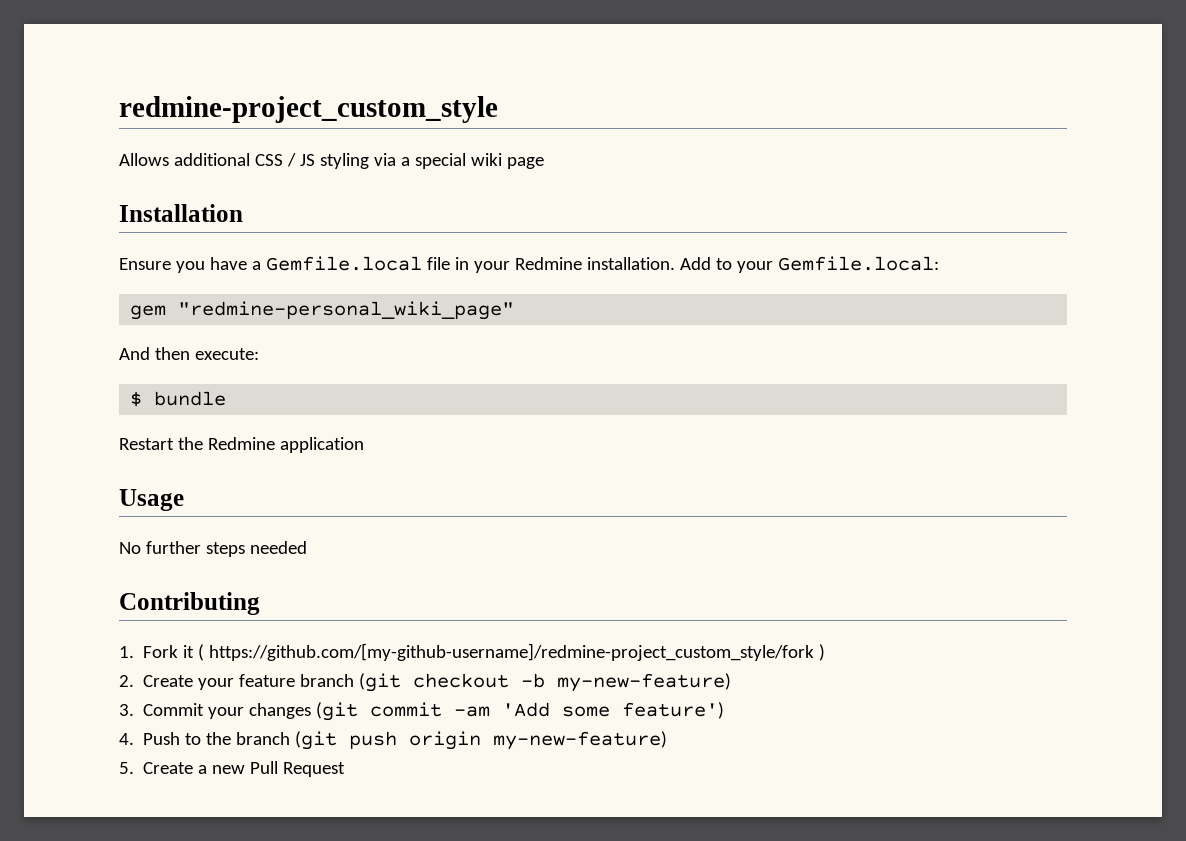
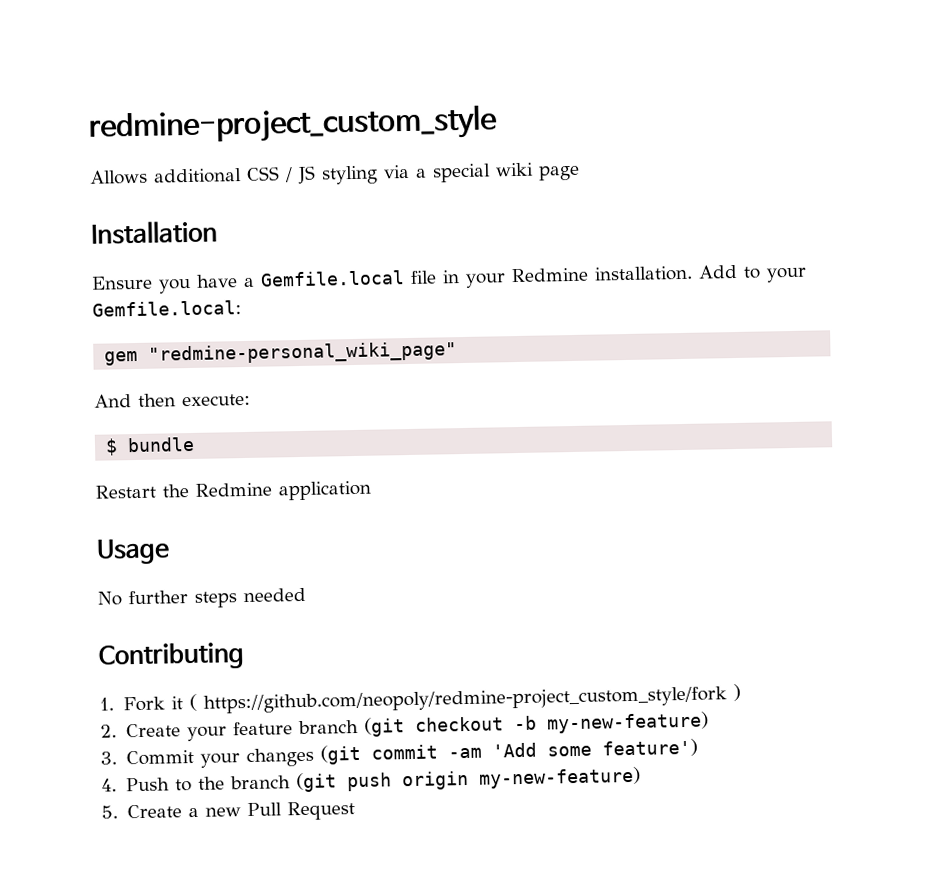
[209,643,815,661] https://github.com/[my-github-username]/redmine-project_custom_style/fork -> [202,686,727,714] https://github.com/neopoly/redmine-project_custom_style/fork

